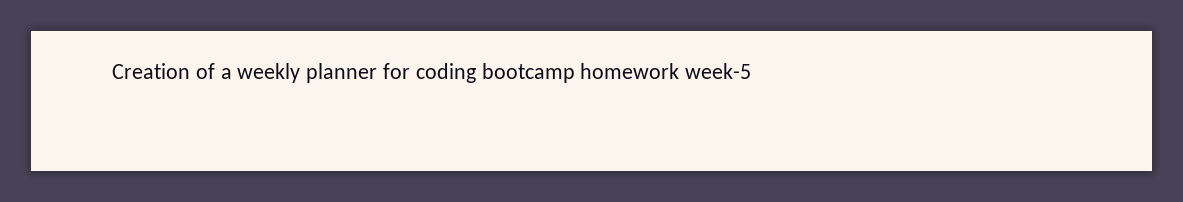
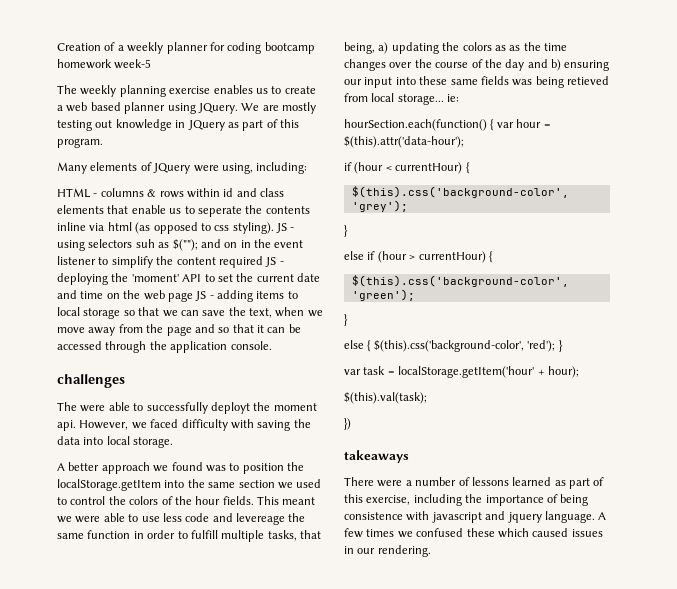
(752, 71) none -> [57,85,316,97] [57,102,316,114] [57,119,299,131] [57,138,103,148] [57,162,308,174] [57,188,284,198] [57,205,310,217] [57,222,295,234] [57,239,304,251] [57,256,284,268] [57,273,320,285] [57,290,298,302] [57,307,323,319] [57,324,301,336] [57,341,272,353] [57,374,125,388] [57,402,317,414] [57,419,311,431] [57,436,174,448] [57,462,304,474] [57,479,322,491] [57,496,316,505] [57,513,306,525] [57,530,321,542] [344,42,567,54] [344,59,610,71] [344,76,609,88] [344,93,460,105] [344,119,551,131] [344,136,464,148] [344,162,470,174] [351,186,569,198] [351,200,408,212] [344,225,348,237] [344,251,493,263] [351,275,569,287] [351,289,415,301] [344,314,348,326] [344,340,563,352] [344,366,579,378] [344,392,427,404] [344,418,351,430] [344,450,409,463] [344,477,605,489] [344,494,589,506] [344,511,607,523] [344,528,603,538] [344,545,431,557] // The weekly planning exercise enables us to create a web based planner using JQuery. We are mostly testing out knowledge in JQuery as part of this program. // Many elements of JQuery were using, including: // HTML - columns & rows within id and class elements that enable us to seperate the contents inline via html (as opposed to css styling). JS - using selectors suh as $(""); and on in the event listener to simplify the content required JS - deploying the 'moment' API to set the current date and time on the web page JS - adding items to local storage so that we can save the text, when we move away from the page and so that it can be accessed through the application console. // challenges // The were able to successfully deployt the moment api. However, we faced difficulty with saving the data into local storage. // A better approach we found was to position the localStorage.getItem into the same section we used to control the colors of the hour fields. This meant we were able to use less code and levereage the same function in order to fulfill multiple tasks, that being, a) updating the colors as as the time changes over the course of the day and b) ensuring our input into these same fields was being retieved from local storage... ie: // hourSection.each(function() { var hour = $(this).attr('data-hour'); // if (hour < currentHour) { // $(this).css('background-color', 'grey'); // } // else if (hour > currentHour) { // $(this).css('background-color', 'green'); // } // else { $(this).css('background-color', 'red'); } // var task = localStorage.getItem('hour' + hour); // $(this).val(task); // }) // takeaways // There were a number of lessons learned as part of this exercise, including the importance of being consistence with javascript and jquery language. A few times we confused these which caused issues in our rendering.

